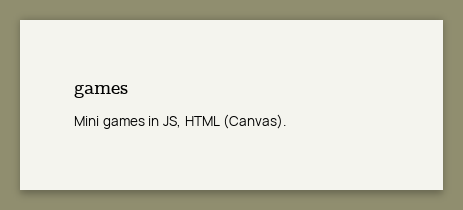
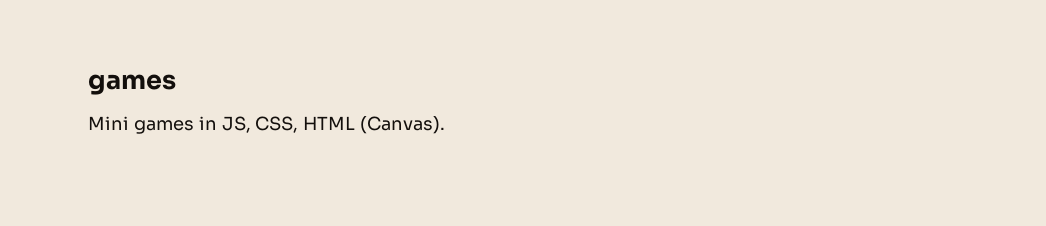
(181, 122) none -> [255,116,299,133] CSS,

